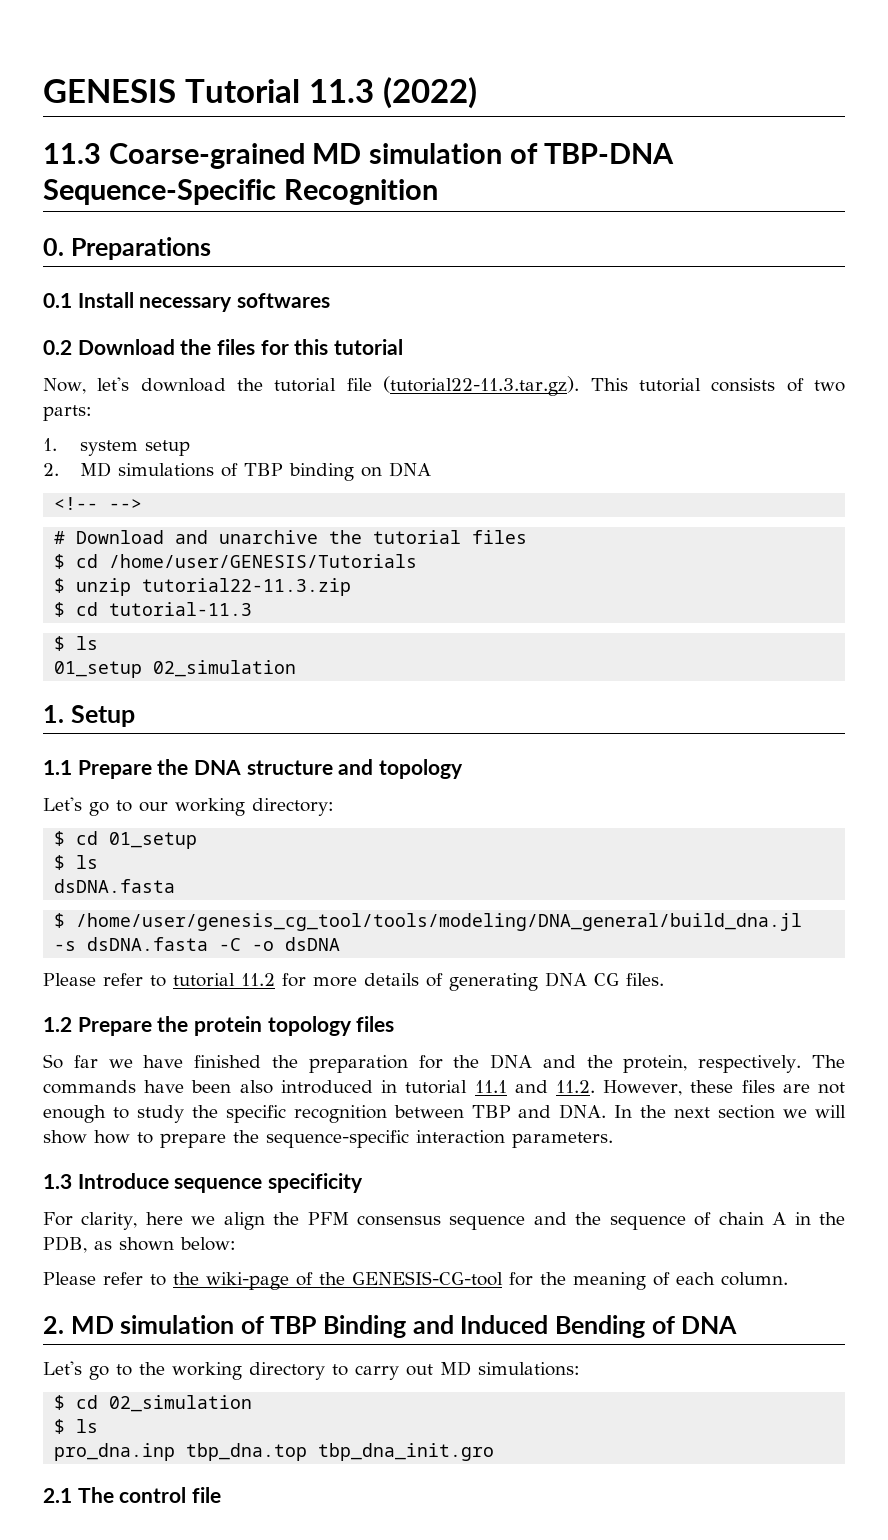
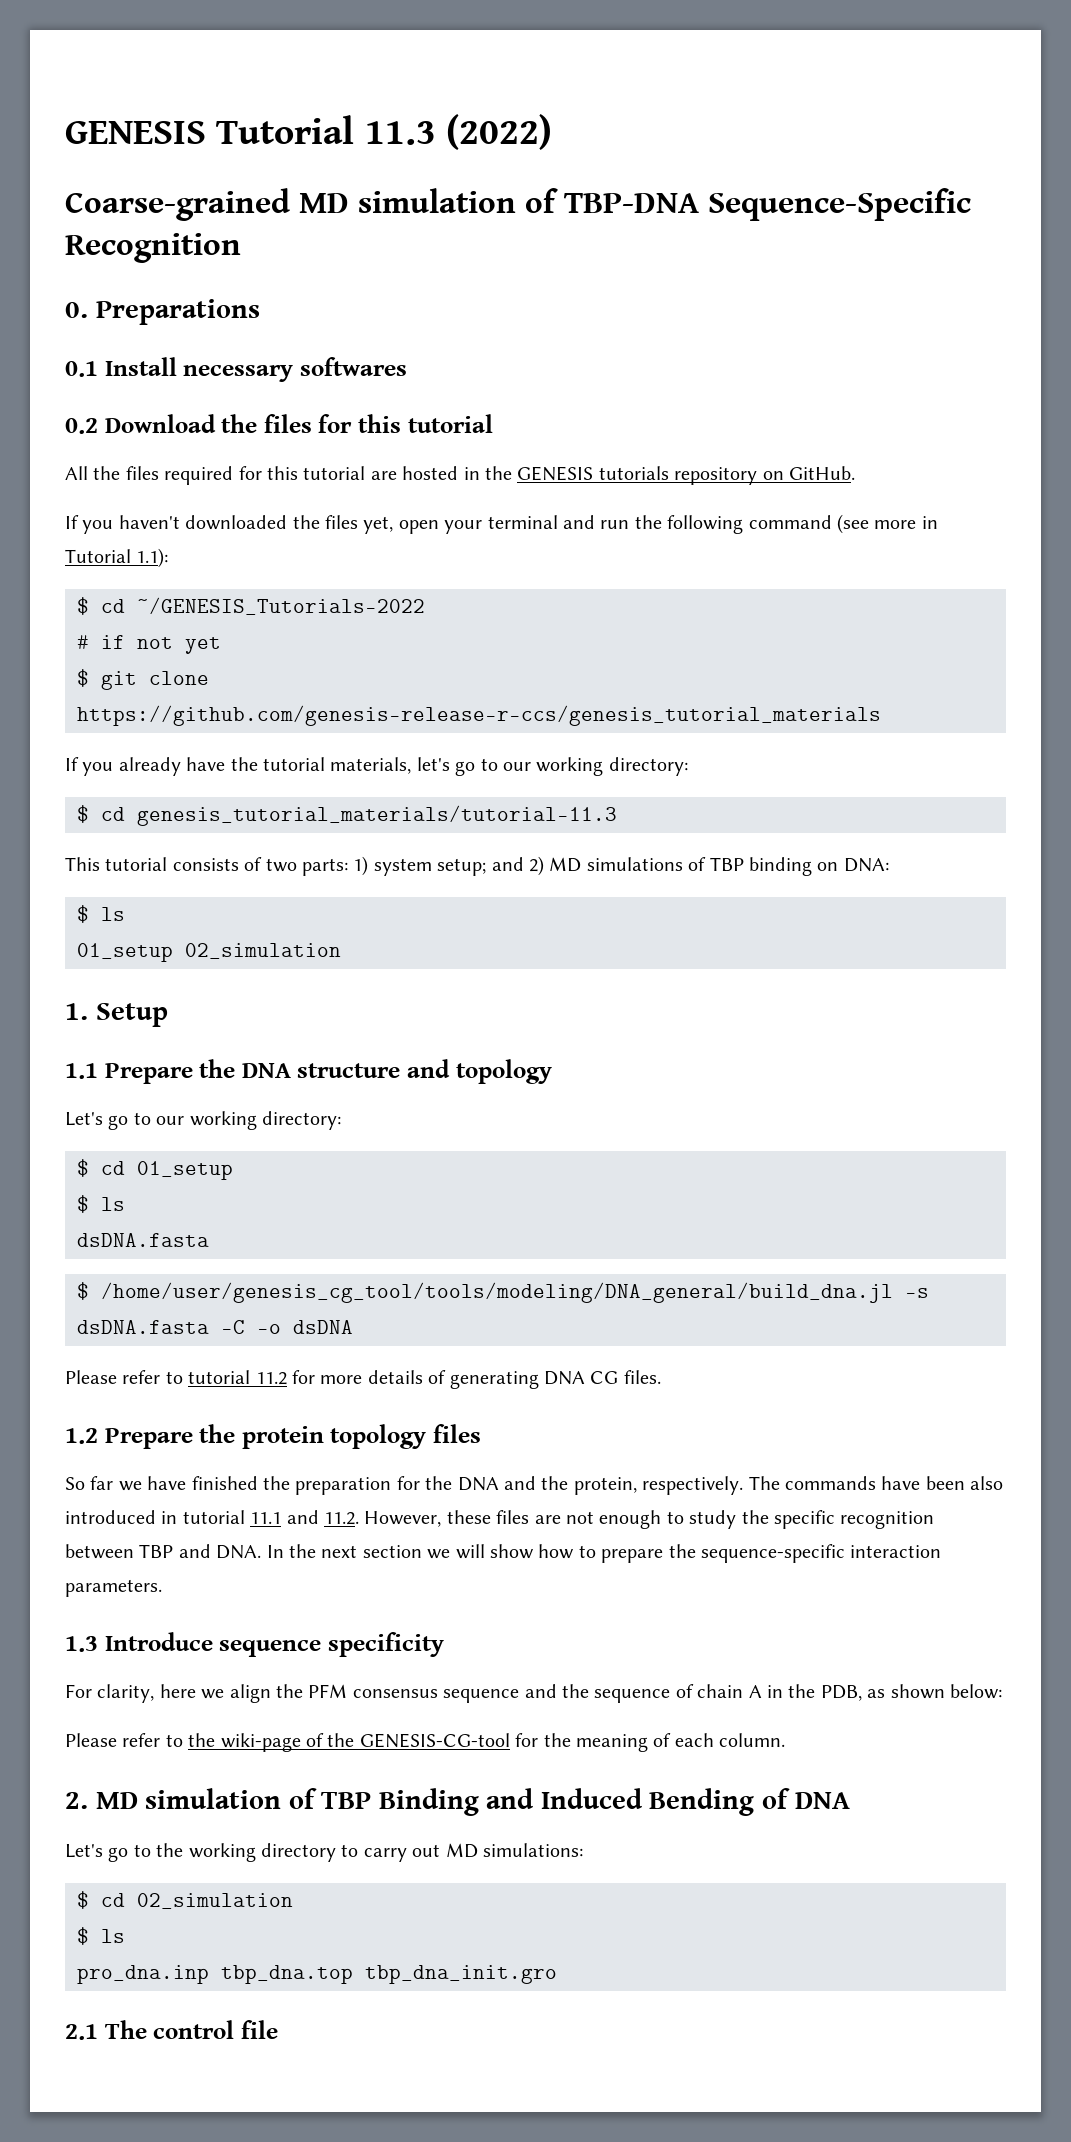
[43,143,101,164] 11.3 -> (552, 132) none
[43,376,580,396] Now, let's download the tutorial file (tutorial22-11.3.tar.gz). -> [65,466,855,485] [65,514,938,534] [65,548,169,568] [77,597,425,615] [77,635,221,654] [77,669,209,690] [77,705,881,726] [65,757,688,776] [77,805,617,826] All the files required for this tutorial are hosted in the GENESIS tutorials repository on GitHub. // If you haven't downloaded the files yet, open your terminal and run the following command (see more in Tutorial 1.1): // $ cd ~/GENESIS_Tutorials-2022 // # if not yet // $ git clone https://github.com/genesis-release-r-ccs/genesis_tutorial_materials // If you already have the tutorial materials, let's go to our working directory: // $ cd genesis_tutorial_materials/tutorial-11.3 //
[43,438,190,456] [43,463,59,476] // 1. system setup // 2. -> [353,856,544,876] 1) system setup; and 2)
[388,462,431,477] [54,497,143,510] [54,530,528,544] [54,554,418,569] [54,578,352,596] [54,602,253,617] DNA // <!-- --> // # Download and unarchive the tutorial files // $ cd /home/user/GENESIS/Tutorials // $ unzip tutorial22-11.3.zip // $ cd tutorial-11.3 -> [843,858,889,872] DNA:

